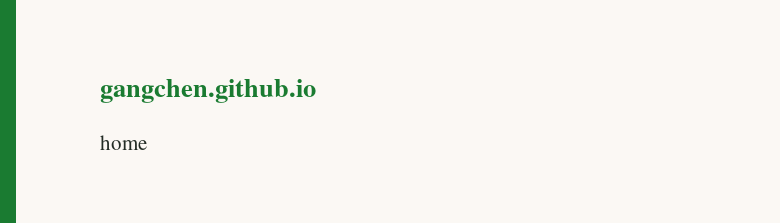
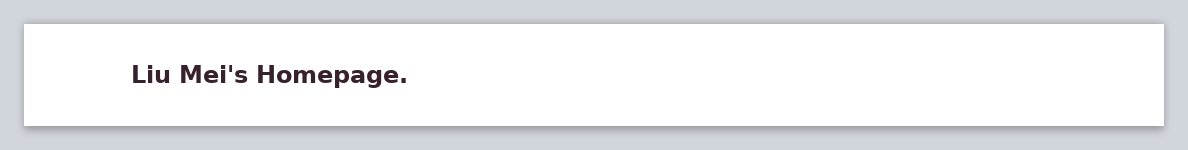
[100,79,316,103] [100,135,147,150] gangchen.github.io // home -> [131,65,408,88] Liu Mei's Homepage.

